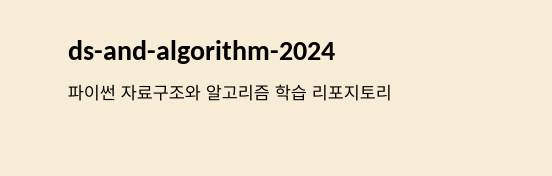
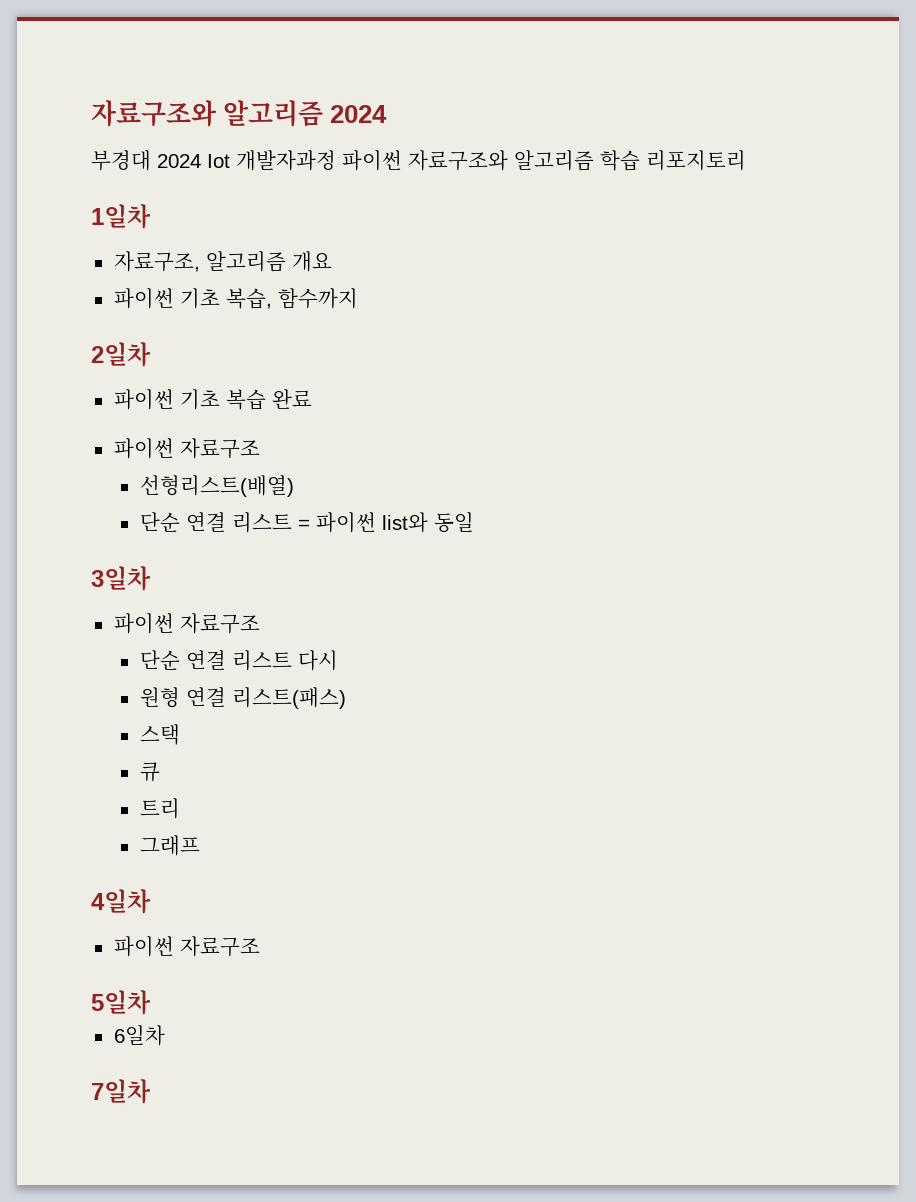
[68,40,335,64] ds-and-algorithm-2024 // -> [91,100,388,127] [91,150,336,171] 자료구조와 알고리즘 2024 // 부경대 2024 Iot 개발자과정
(392, 92) none -> [91,204,151,229] [113,251,332,272] [113,288,358,309] [91,342,151,367] [113,389,312,410] [113,438,260,459] [139,475,294,497] [139,512,474,533] [91,566,151,591] [113,613,260,634] [139,650,338,671] [139,687,346,709] [139,724,180,745] [139,762,160,782] [139,798,180,819] [139,835,200,856] [91,889,151,914] [113,936,260,957] [91,990,151,1015] [113,1025,165,1046] [91,1079,151,1104] // 1일차 // 자료구조, 알고리즘 개요 // 파이썬 기초 복습, 함수까지 // 2일차 // 파이썬 기초 복습 완료 // 파이썬 자료구조 // 선형리스트(배열) // 단순 연결 리스트 = 파이썬 list와 동일 // 3일차 // 파이썬 자료구조 // 단순 연결 리스트 다시 // 원형 연결 리스트(패스) // 스택 // 큐 // 트리 // 그래프 // 4일차 // 파이썬 자료구조 // 5일차 // 6일차 // 7일차

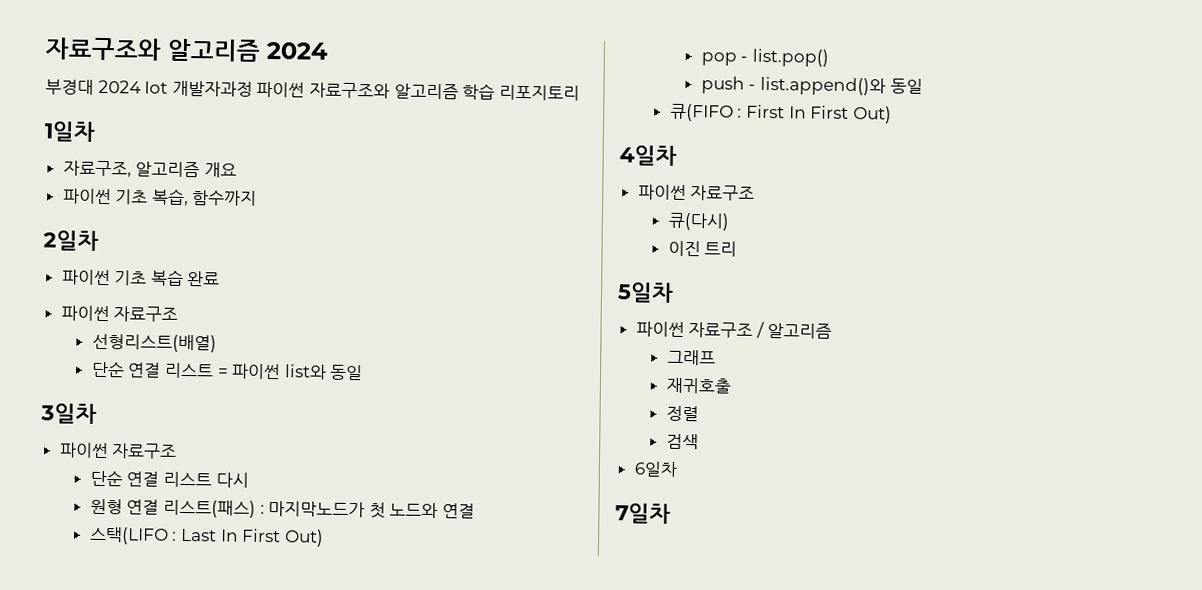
[139,724,180,745] [139,762,160,782] [139,798,180,819] [139,835,200,856] [91,889,151,914] [113,936,260,957] [91,990,151,1015] // 스택 // 큐 // 트리 // 그래프 // 4일차 // 파이썬 자료구조 // 5일차 -> [259,501,475,519] [88,526,324,547] [700,48,829,67] [700,76,923,96] [669,103,892,124] [619,145,677,166] [637,184,756,201] [667,212,729,231] [667,240,738,257] [617,282,674,303] [635,321,833,339] [666,349,716,366] [665,377,732,394] [665,405,699,422] [665,433,699,450] : 마지막노드가 첫 노드와 연결 // 스택(LIFO : Last In First Out) // pop - list.pop() // push - list.append()와 동일 // 큐(FIFO : First In First Out) // 4일차 // 파이썬 자료구조 // 큐(다시) // 이진 트리 // 5일차 // 파이썬 자료구조 / 알고리즘 // 그래프 // 재귀호출 // 정렬 // 검색

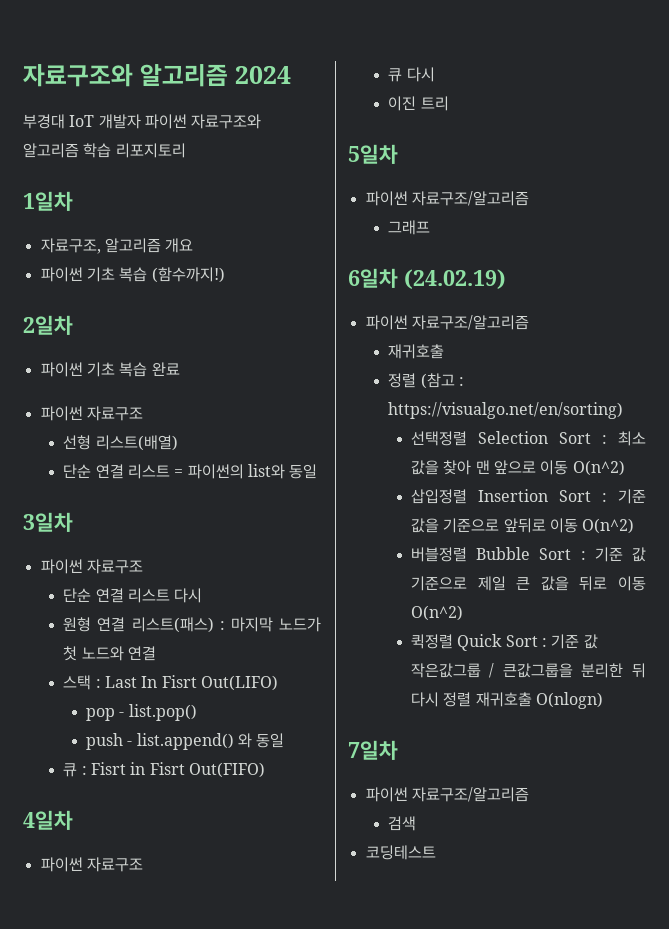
[97,79,253,97] 2024 Iot 개발자과정 -> [69,114,141,129] IoT 개발자
[151,188,258,207] 복습, 함수까지 -> [119,267,225,283] 복습 (함수까지!)
[91,333,217,353] 선형리스트(배열) -> [63,435,178,451] 선형 리스트(배열)
[231,363,282,380] 파이썬 -> [187,464,244,479] 파이썬의
[268,501,366,518] 마지막노드가 -> [230,617,321,632] 마지막 노드가
[88,526,169,545] 스택(LIFO -> [63,675,92,690] 스택
[242,528,324,547] First Out) -> [161,675,278,691] Fisrt Out(LIFO)
[759,76,923,96] [669,103,892,124] list.append()와 동일 // 큐(FIFO : First In First Out) -> [136,733,285,750] [63,762,265,778] list.append() 와 동일 // 큐 : Fisrt in Fisrt Out(FIFO)
[667,212,729,231] 큐(다시) -> [388,67,435,82] 큐 다시
[688,321,833,339] [666,349,716,366] [665,377,732,394] [665,405,699,422] 자료구조 / 알고리즘 // 그래프 // 재귀호출 // 정렬 -> [411,191,529,206] [388,220,431,235] [348,268,506,289] [365,315,529,330] [388,344,445,359] [388,373,464,389] [388,402,624,419] [410,431,646,446] [410,460,625,476] [410,489,646,504] [410,518,635,534] [410,547,646,562] [410,576,646,591] [410,605,463,621] [410,634,598,651] [410,663,646,678] [410,692,603,709] [348,740,398,760] [365,787,529,802] 자료구조/알고리즘 // 그래프 // 6일차 (24.02.19) // 파이썬 자료구조/알고리즘 // 재귀호출 // 정렬 (참고 : https://visualgo.net/en/sorting) // 선택정렬 Selection Sort : 최소 값을 찾아 맨 앞으로 이동 O(n^2) // 삽입정렬 Insertion Sort : 기준 값을 기준으로 앞뒤로 이동 O(n^2) // 버블정렬 Bubble Sort : 기준 값 기준으로 제일 큰 값을 뒤로 이동 O(n^2) // 퀵정렬 Quick Sort : 기준 값 작은값그룹 / 큰값그룹을 분리한 뒤 다시 정렬 재귀호출 O(nlogn) // 7일차 // 파이썬 자료구조/알고리즘
[633,461,677,477] [615,503,671,524] 6일차 // 7일차 -> [365,845,436,860] 코딩테스트

